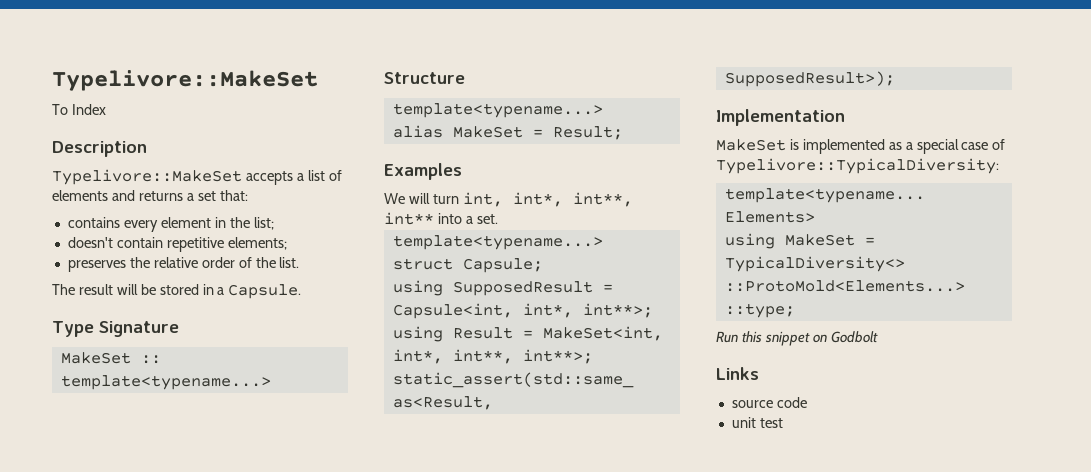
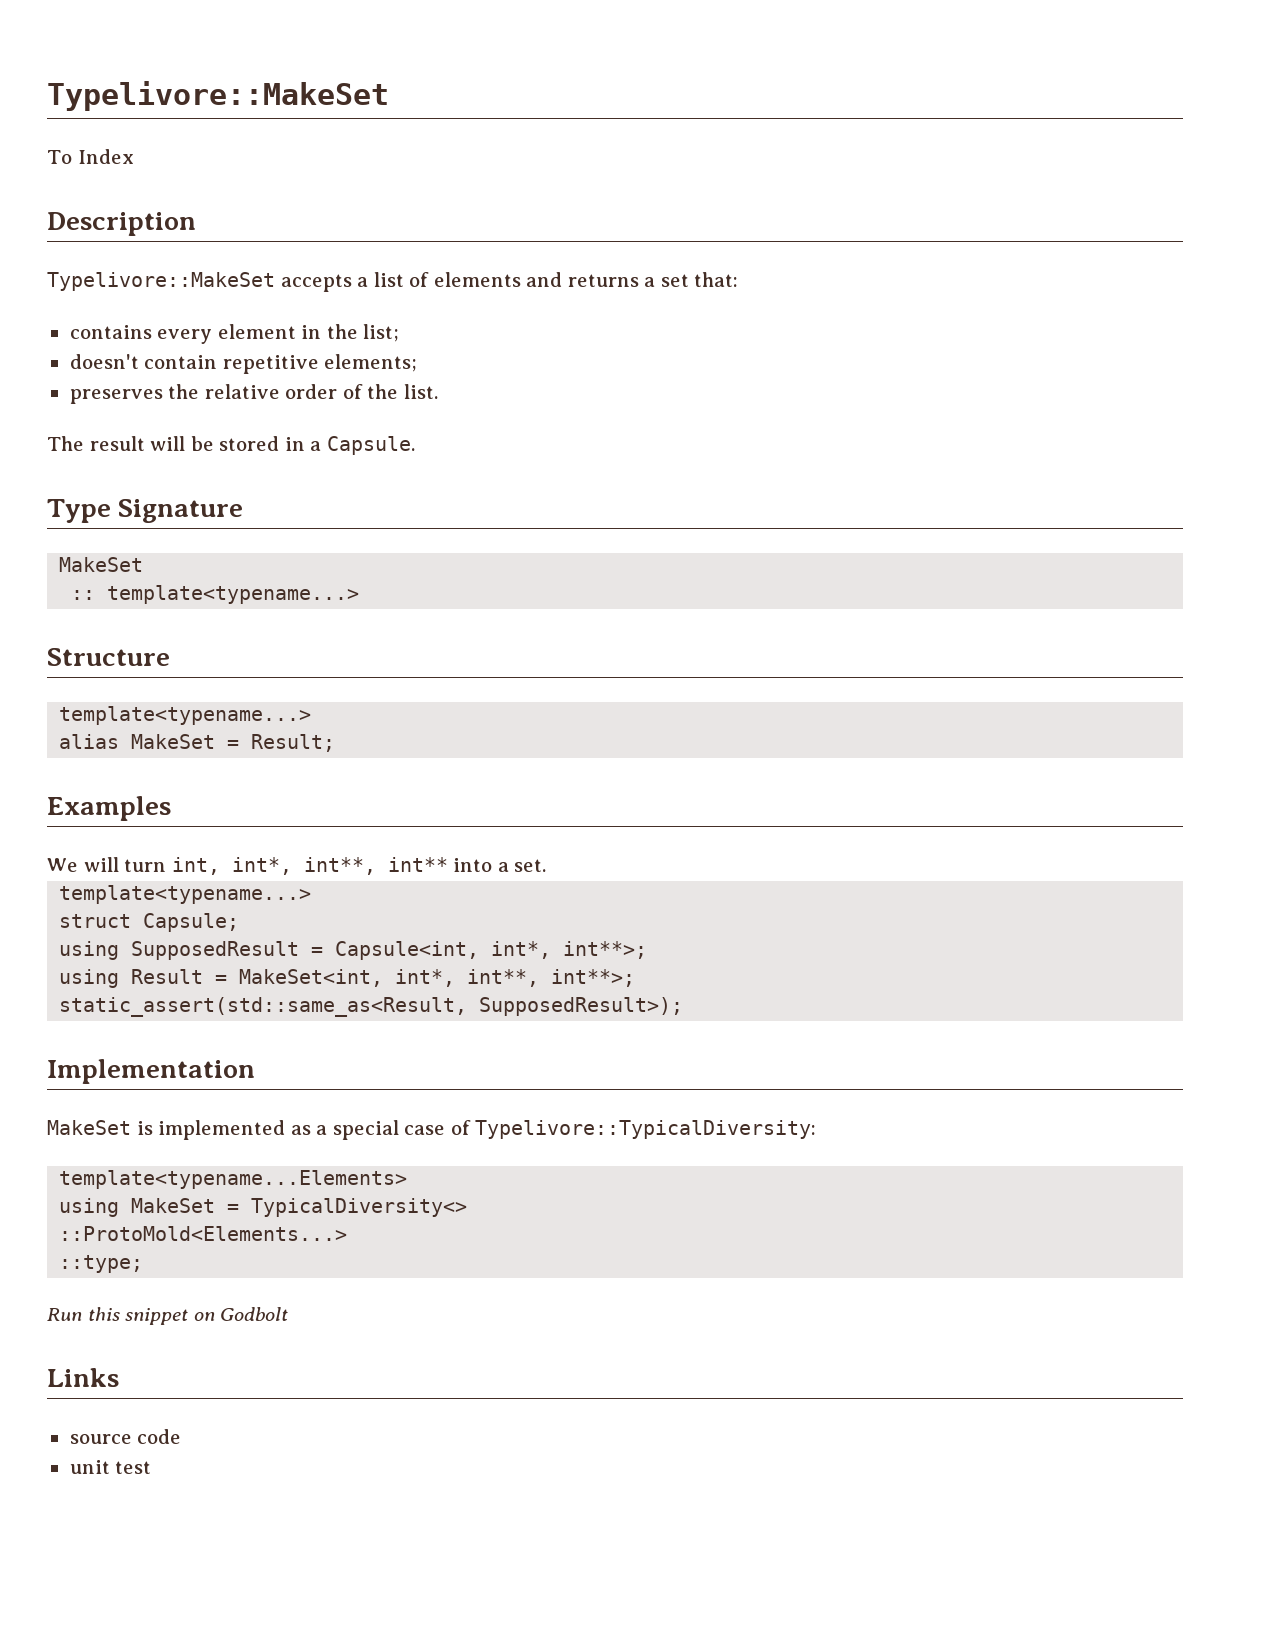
(131, 358) none -> (144, 564) //

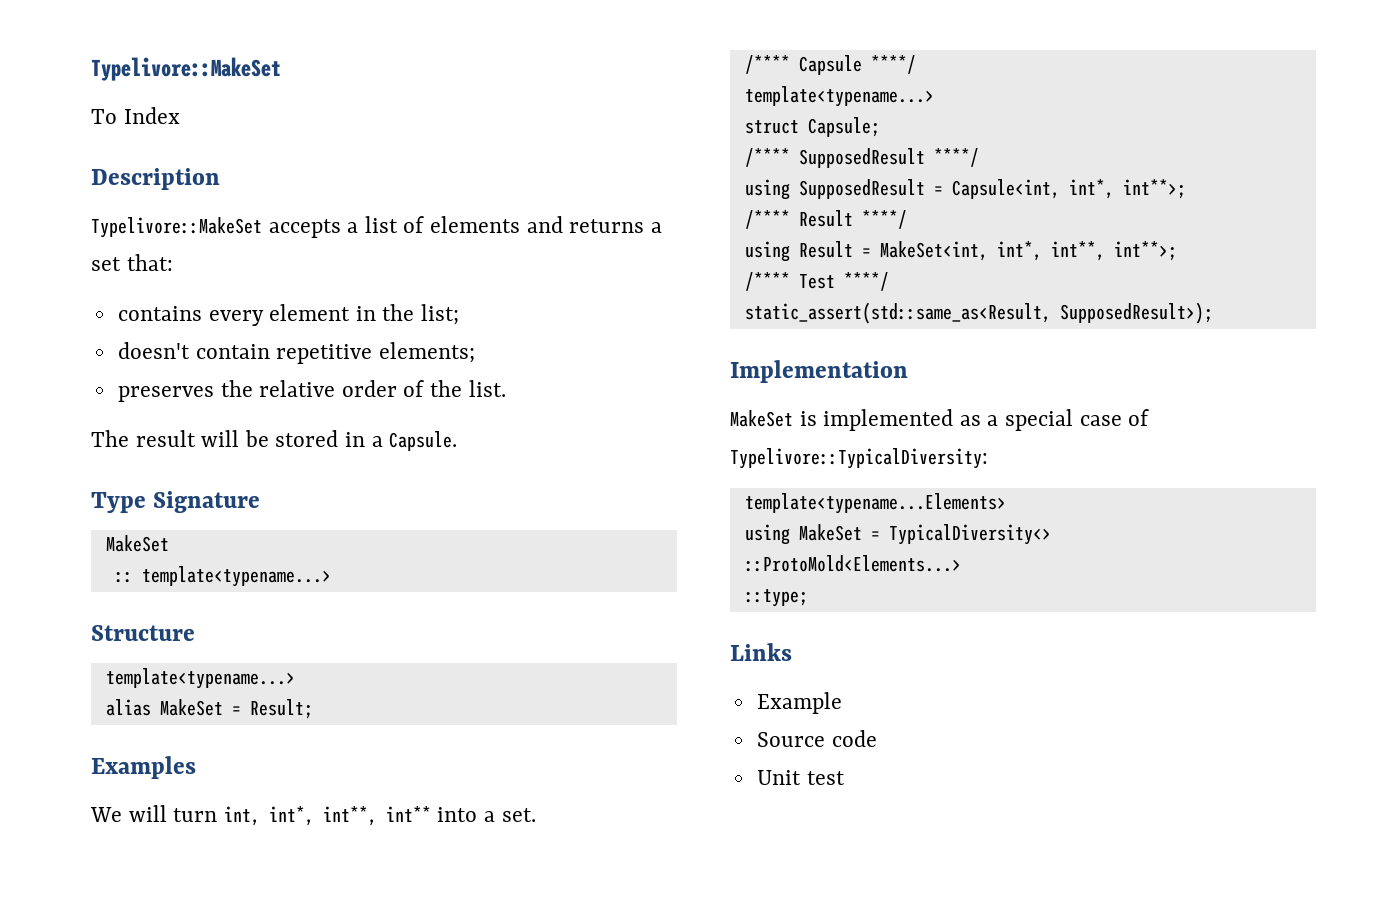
(547, 865) none -> [744,55,916,75] // /**** Capsule ****/
(240, 922) none -> [744,148,979,168] // /**** SupposedResult ****/
(648, 950) none -> [744,210,907,229] // /**** Result ****/
(636, 978) none -> [744,272,889,291] // /**** Test ****/
[47,1307,289,1325] // Run this snippet on Godbolt -> (808, 598) none
[69,1434,132,1444] source -> [756,692,842,714] [756,732,825,747] Example // Source
[69,1460,110,1474] unit -> [756,770,801,785] Unit

